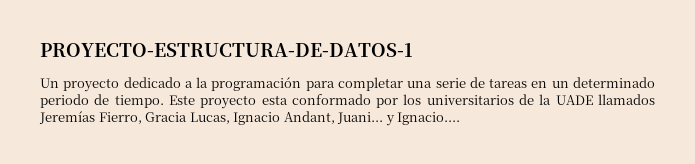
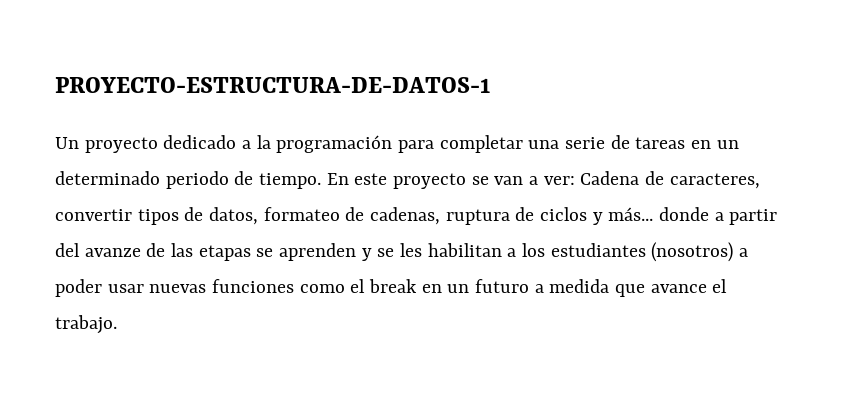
[168,94,656,109] [39,111,461,126] Este proyecto esta conformado por los universitarios de la UADE llamados Jeremías Fierro, Gracia Lucas, Ignacio Andant, Juani... y Ignacio.... -> [326,171,760,189] [55,207,778,225] [55,242,749,262] [55,279,728,297] [55,315,117,334] En este proyecto se van a ver: Cadena de caracteres, convertir tipos de datos, formateo de cadenas, ruptura de ciclos y más... donde a partir del avanze de las etapas se aprenden y se les habilitan a los estudiantes (nosotros) a poder usar nuevas funciones como el break en un futuro a medida que avance el trabajo.

